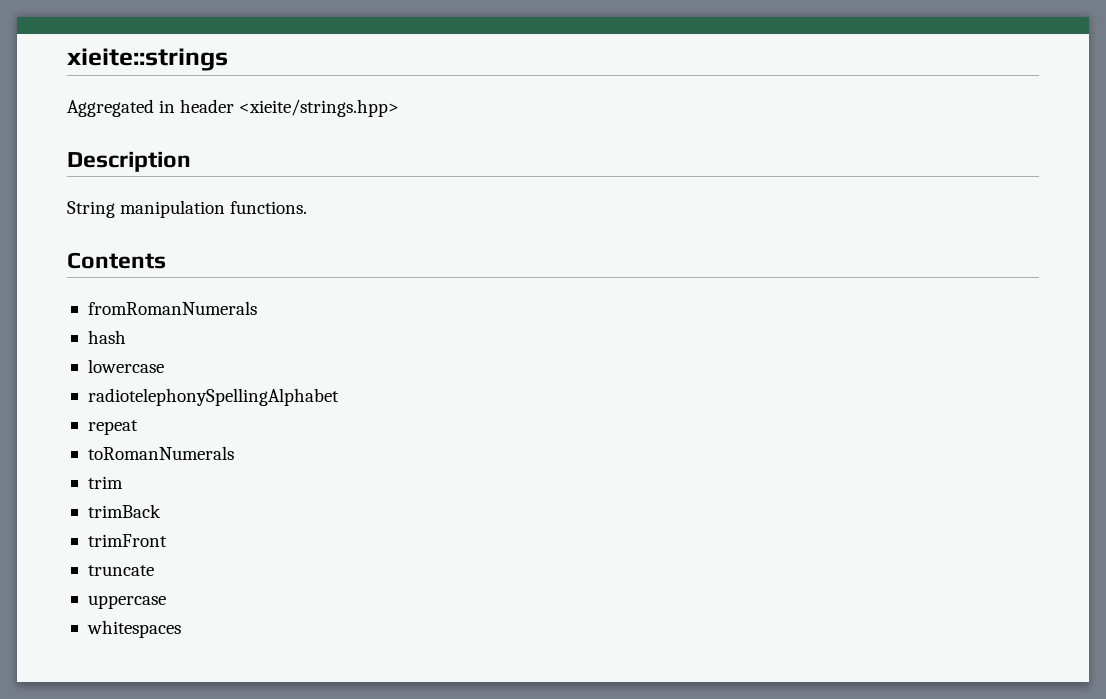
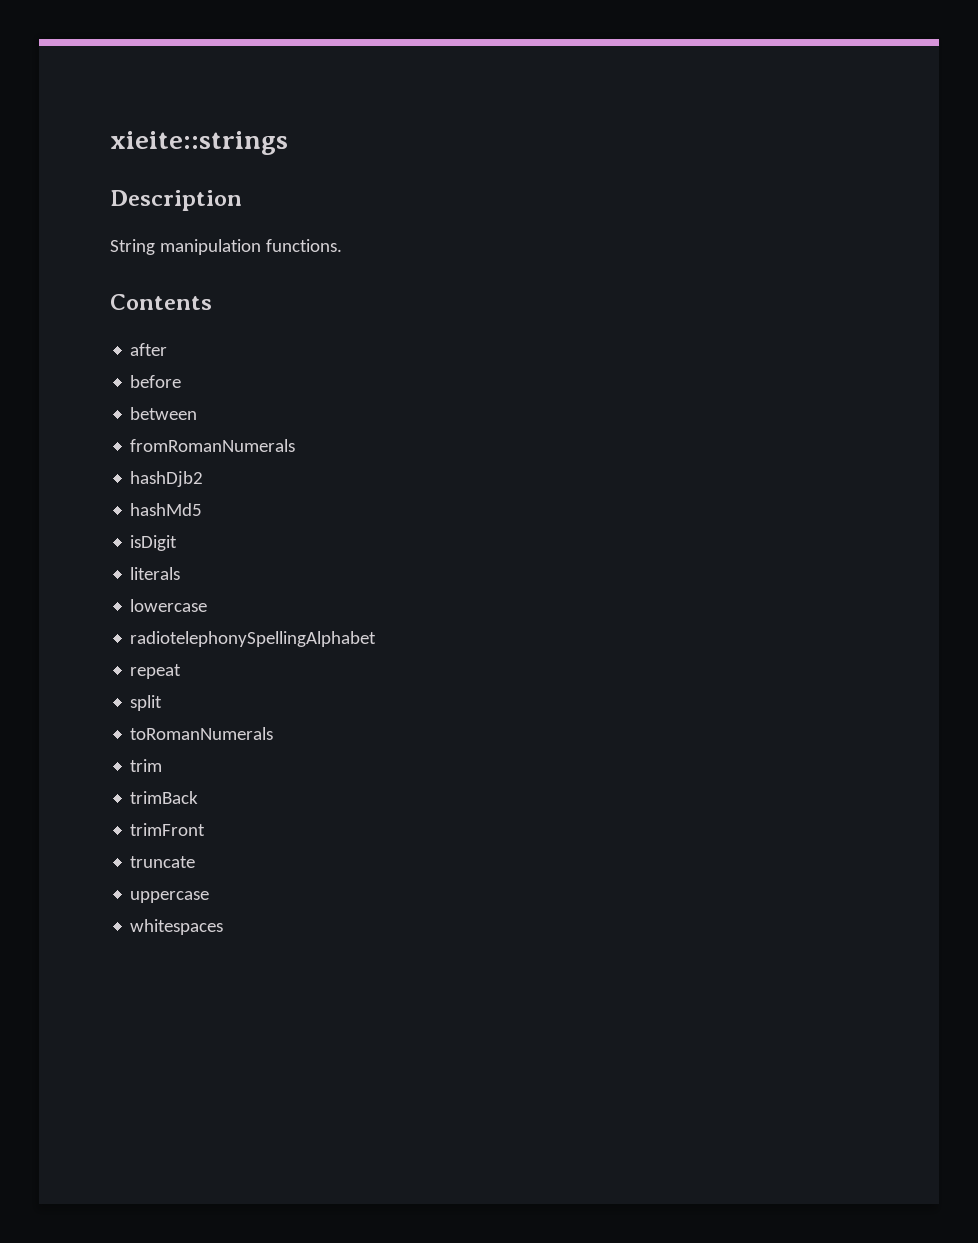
[67,99,400,117] // Aggregated in header <xieite/strings.hpp> -> (288, 143) none
[87,301,257,315] [87,330,126,344] fromRomanNumerals // hash -> [130,343,168,356] [130,375,182,388] [130,407,198,420] [130,439,296,452] [130,471,204,487] [130,503,203,516] [130,535,178,551] [130,567,181,580] after // before // between // fromRomanNumerals // hashDjb2 // hashMd5 // isDigit // literals
(138, 427) none -> [130,695,163,711] // split

